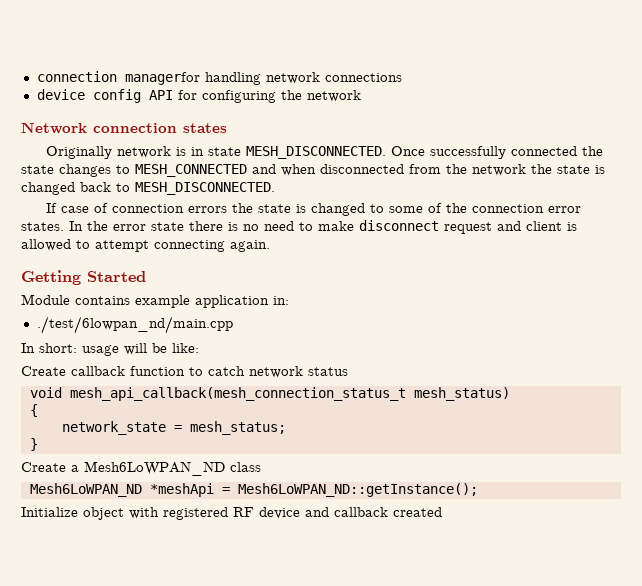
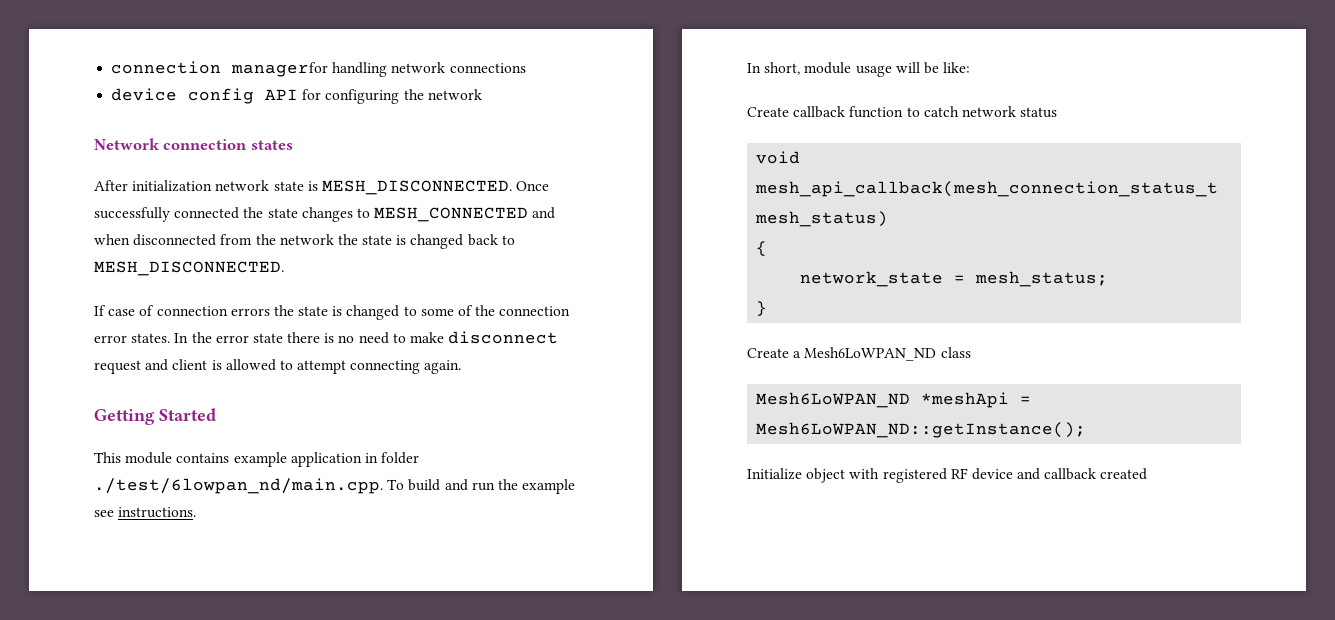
[46,146,242,159] Originally network is in state -> [94,180,318,192] After initialization network state is
[21,294,70,305] Module -> [94,452,173,464] This module
[273,296,289,305] [36,316,233,334] [21,343,77,353] in: // ./test/6lowpan_nd/main.cpp // In short: -> [364,452,420,464] [94,478,576,494] [94,507,197,518] [747,62,852,75] in folder ./test/6lowpan_nd/main.cpp. To build and run the example see instructions. // In short, module

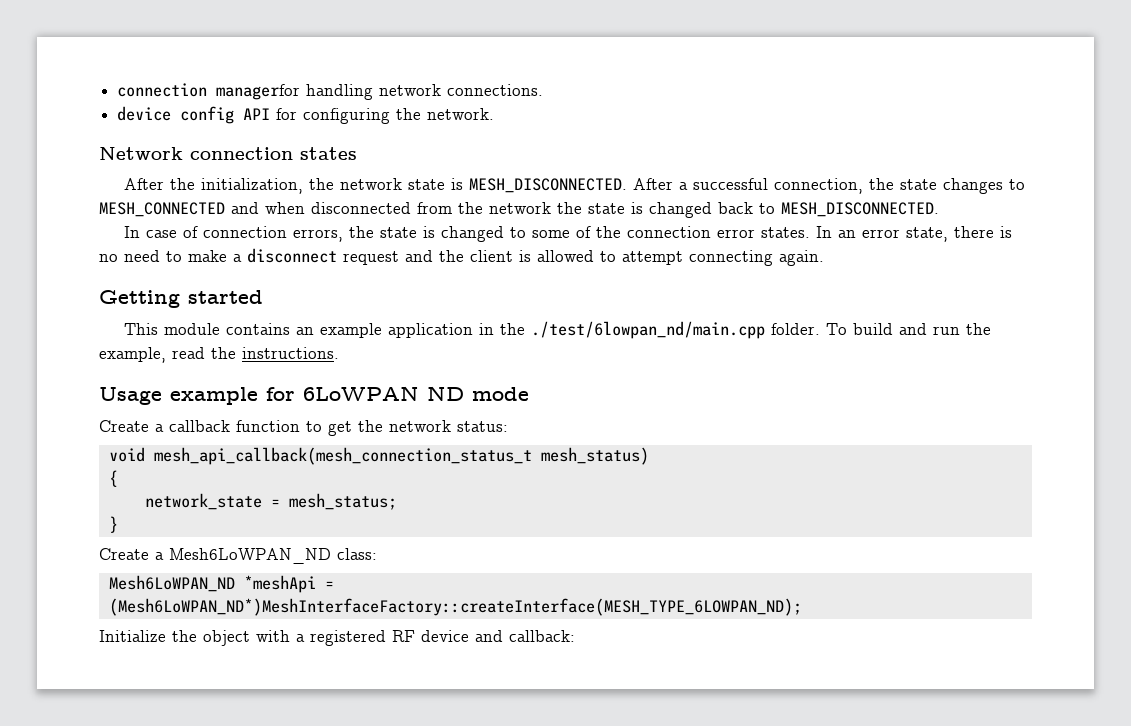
[449,63,526,73] connections -> [447,84,544,96] connections.
[427,89,482,100] network -> [427,108,495,120] network.
[132,180,213,192] initialization -> [169,178,334,194] the initialization, the
[516,181,550,191] [94,207,240,222] Once successfully connected -> [632,178,863,194] After a successful connection,
[94,305,106,316] If -> [123,226,140,238] In
[230,308,270,316] errors -> [292,229,343,242] errors,
[191,332,283,343] the error state -> [837,227,948,242] an error state,
(445, 337) none -> [233,254,242,262] a
(169, 365) none -> [439,250,464,262] the
[159,408,216,421] Started -> [188,290,263,304] started
(230, 458) none -> [295,327,314,335] an
[381,452,420,464] [94,478,383,494] folder ./test/6lowpan_nd/main.cpp. -> [499,321,820,339] the ./test/6lowpan_nd/main.cpp folder.
[522,479,576,494] [94,507,197,518] [747,62,971,77] [747,107,789,117] example see instructions. // In short, module usage will be like: // Create -> [99,347,339,363] [99,386,529,405] [99,420,164,432] example, read the instructions. // Usage example for 6LoWPAN ND mode // Create a
[923,106,1058,118] catch network status -> [328,420,508,436] get the network status:
[940,347,971,358] class -> [337,548,377,560] class:
[756,422,1087,438] Mesh6LoWPAN_ND::getInstance(); -> [108,598,802,616] (Mesh6LoWPAN_ND*)MeshInterfaceFactory::createInterface(MESH_TYPE_6LOWPAN_ND);
(802, 474) none -> [172,630,197,642] the
(880, 473) none -> [296,634,305,642] a
[1044,468,1148,480] callback created -> [509,630,575,642] callback:

